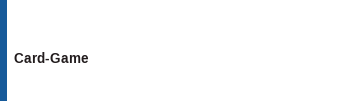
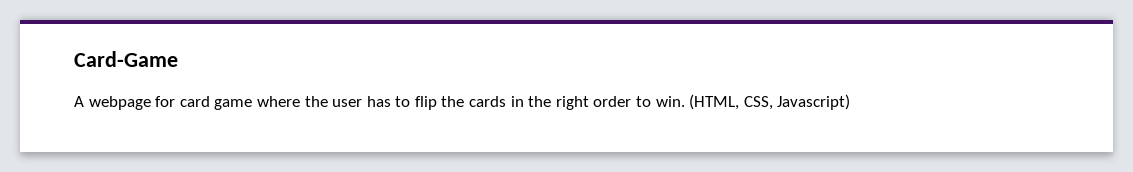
(89, 57) none -> [74,94,851,110] // A webpage for card game where the user has to flip the cards in the right order to win. (HTML, CSS, Javascript)

